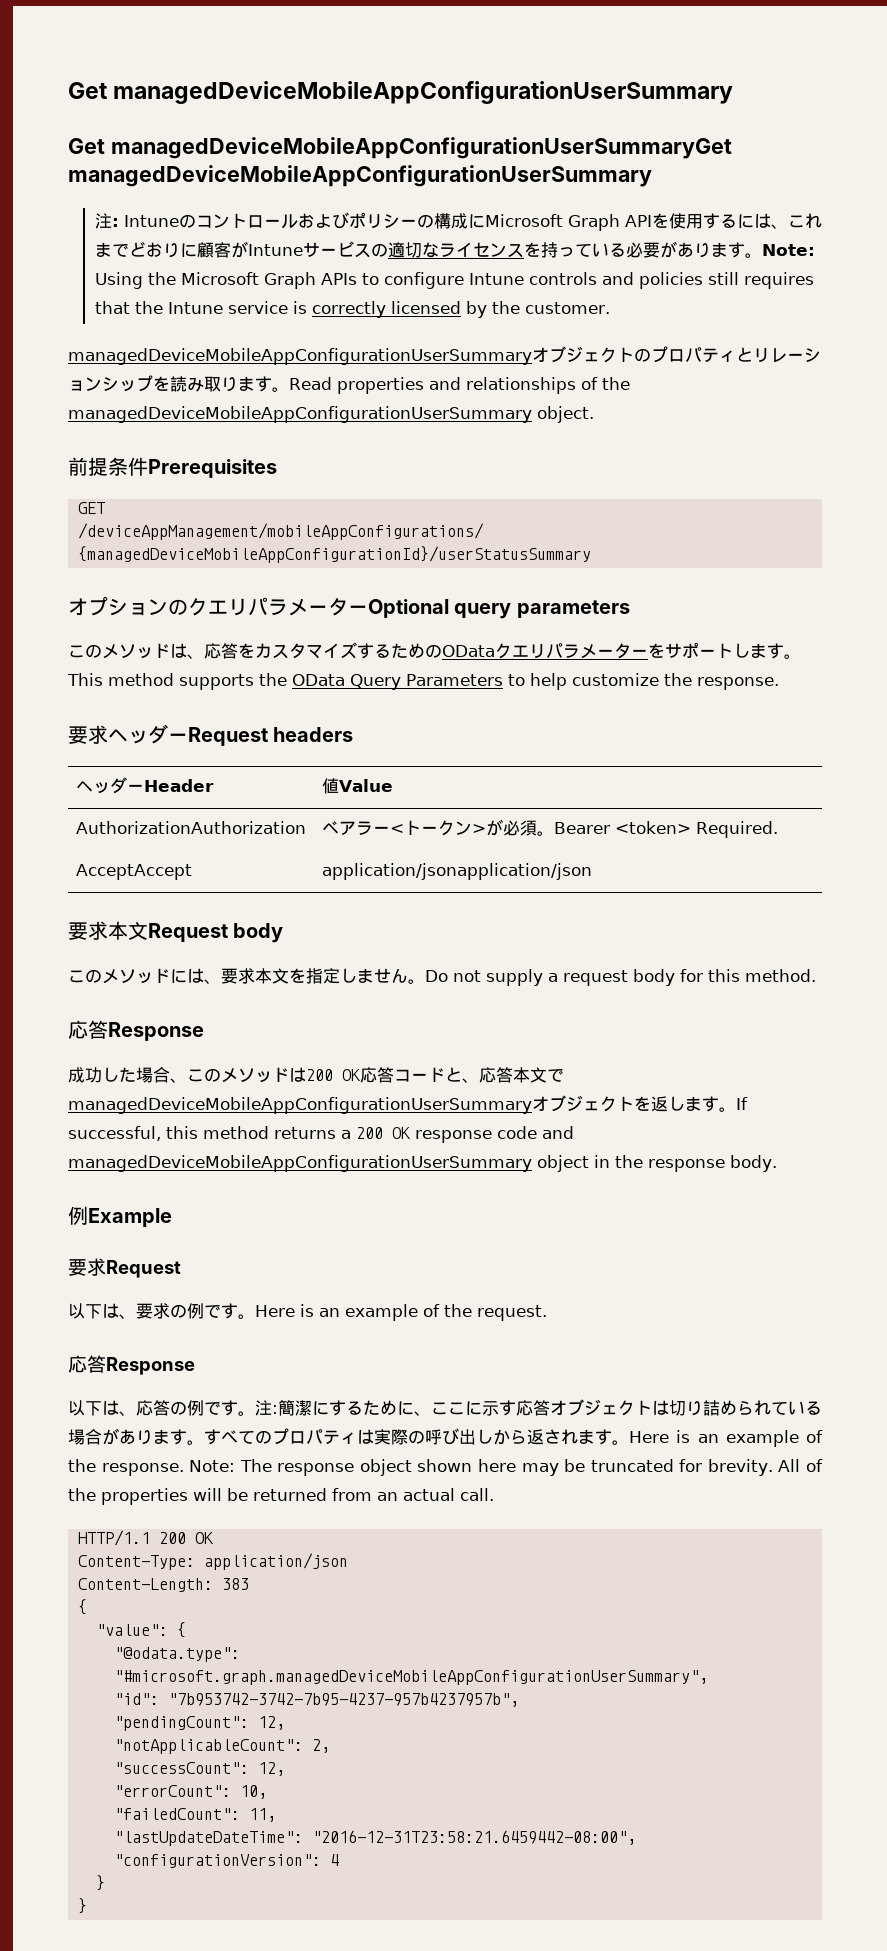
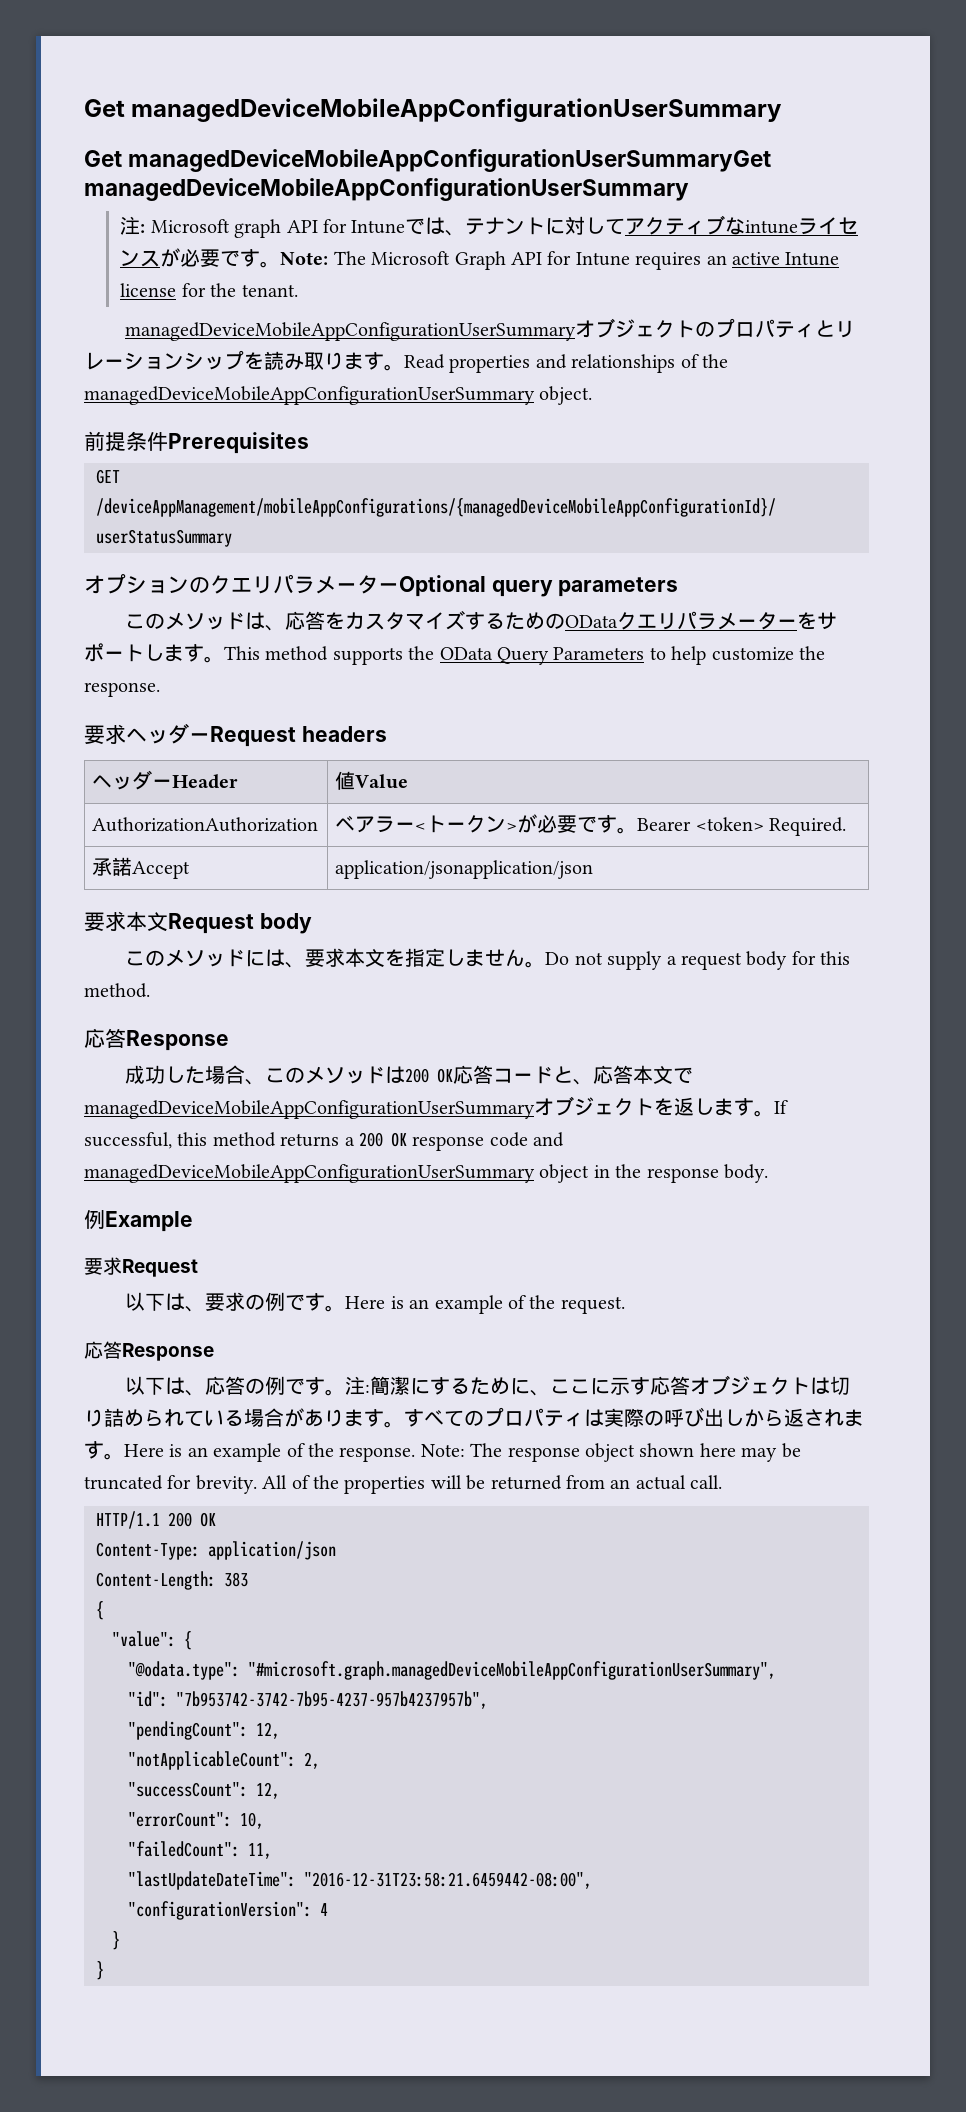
[123,212,822,231] [94,241,815,258] [94,272,814,289] [94,301,610,318] Intuneのコントロールおよびポリシーの構成にMicrosoft Graph APIを使用するには、これまでどおりに顧客がIntuneサービスの適切なライセンスを持っている必要があります。Note: Using the Microsoft Graph APIs to configure Intune controls and policies still requires that the Intune service is correctly licensed by the customer. -> [150,215,859,238] [120,248,840,270] [120,283,298,297] Microsoft graph API for Intuneでは、テナントに対してアクティブなintuneライセンスが必要です。Note: The Microsoft Graph API for Intune requires an active Intune license for the tenant.
[519,820,537,836] 須 -> [557,815,618,833] 要です
[75,864,192,880] AcceptAccept -> [92,857,191,879] 承諾Accept

